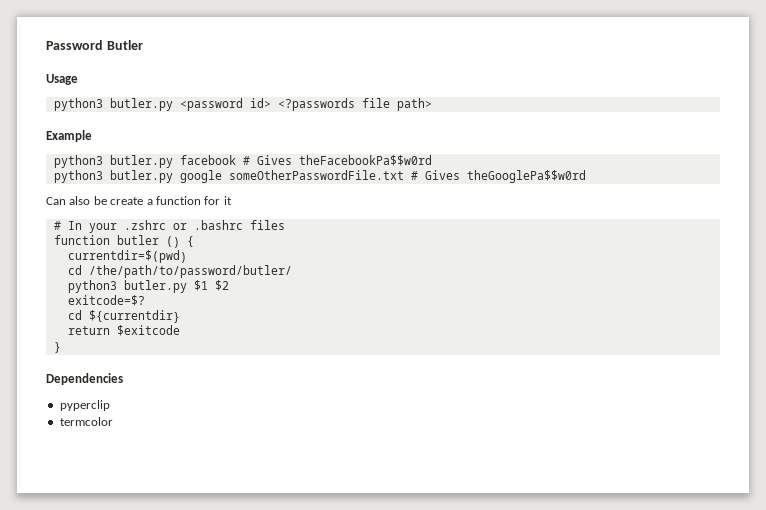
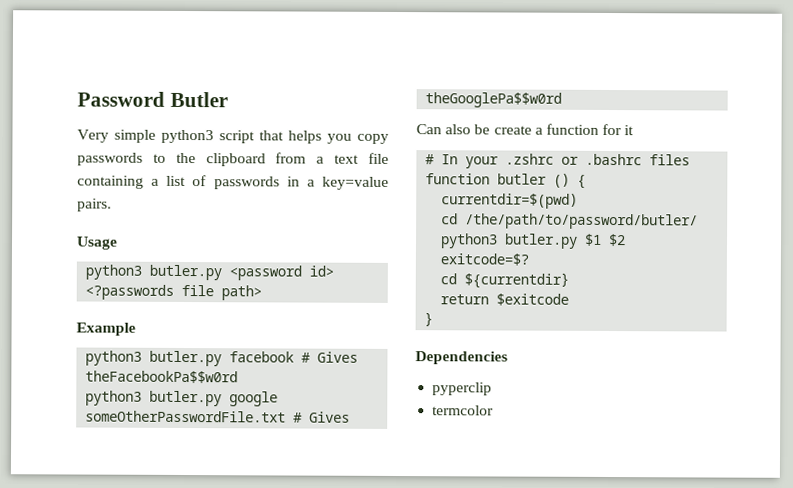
(143, 45) none -> [77,129,389,144] [77,152,389,167] [77,175,389,190] [77,198,112,212] // Very simple python3 script that helps you copy passwords to the clipboard from a text file containing a list of passwords in a key=value pairs.

